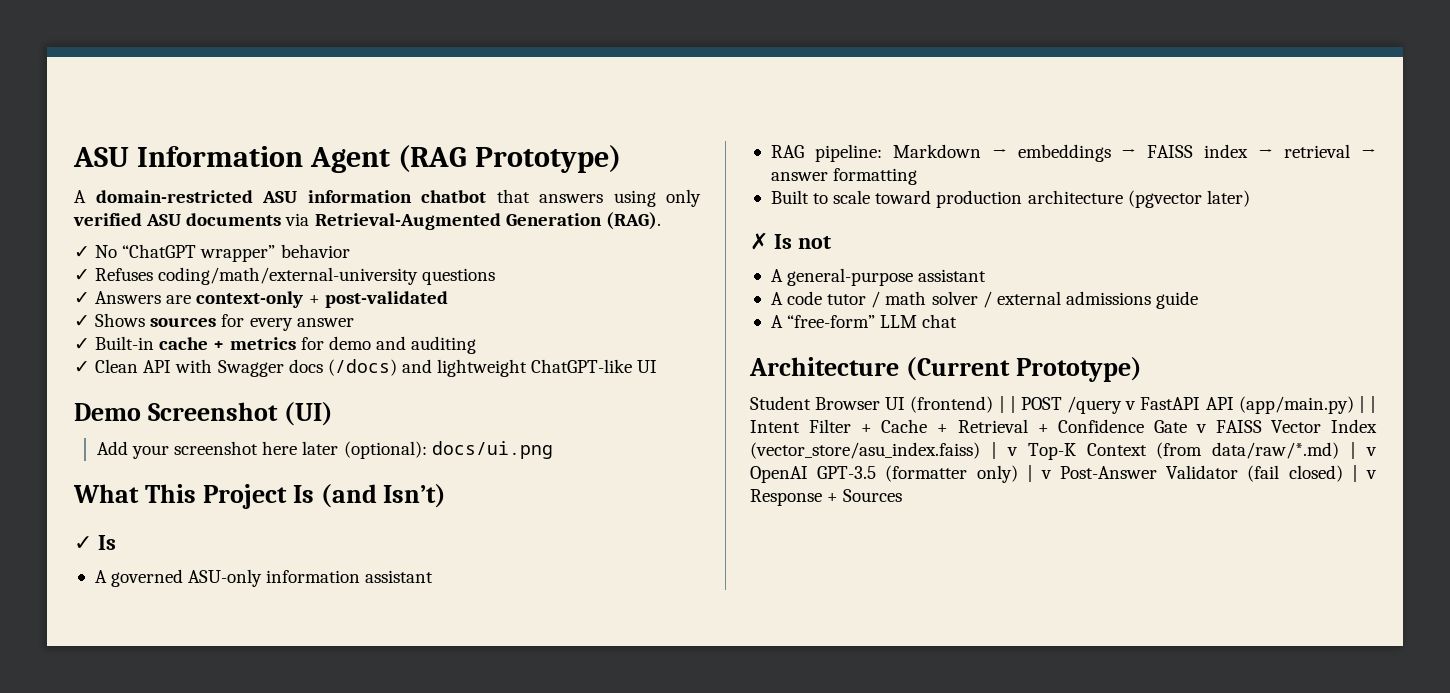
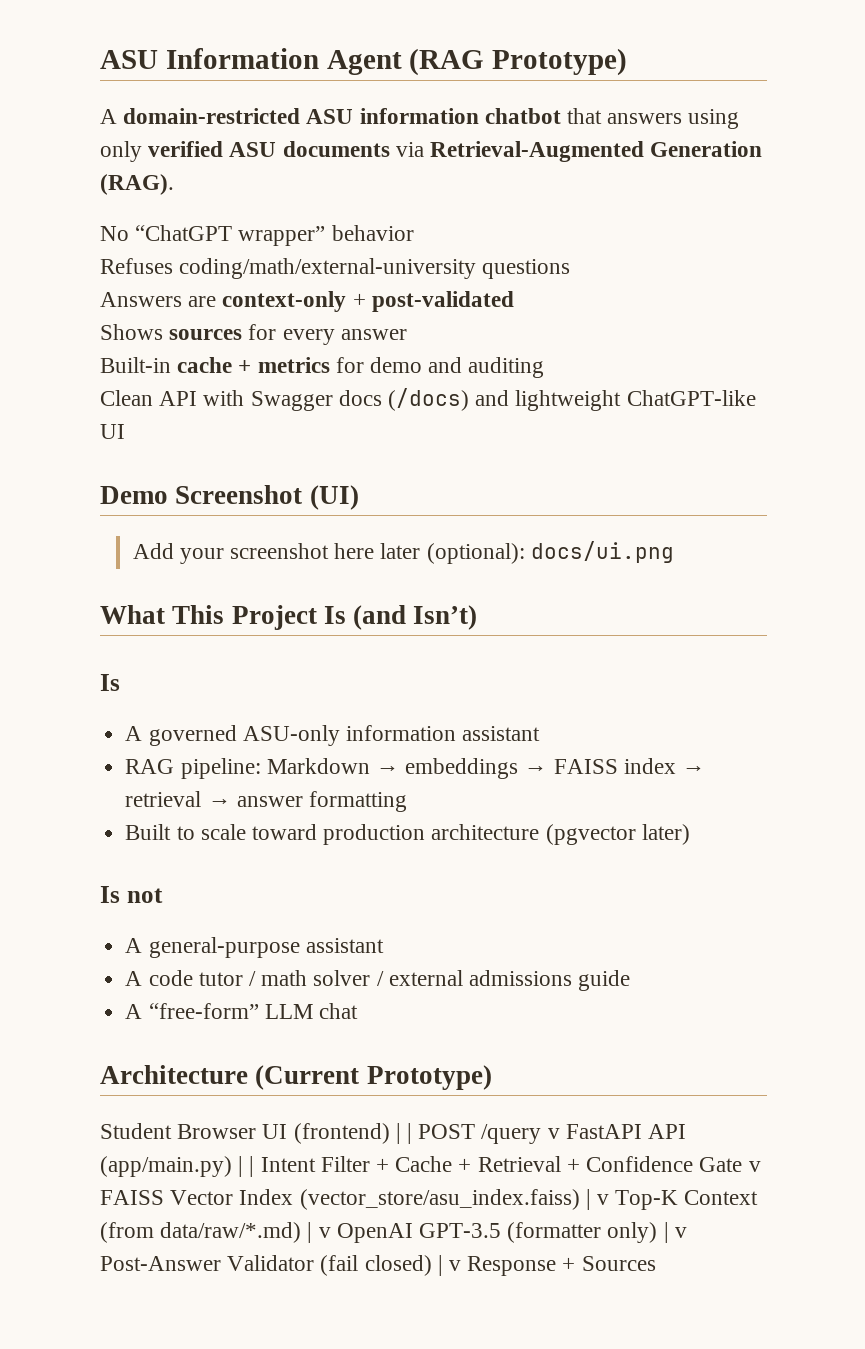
[74,246,90,258] ✓ -> (174, 184) none
[74,269,90,281] ✓ -> (414, 233) none
[74,292,90,304] ✓ -> (571, 269) none
[74,315,90,327] ✓ -> (514, 301) none
[74,338,90,350] ✓ -> (407, 334) none
[74,361,90,373] ✓ -> (545, 367) none
[74,536,92,550] ✓ -> (478, 617) none
[750,232,768,250] ✗ -> (690, 834) none

